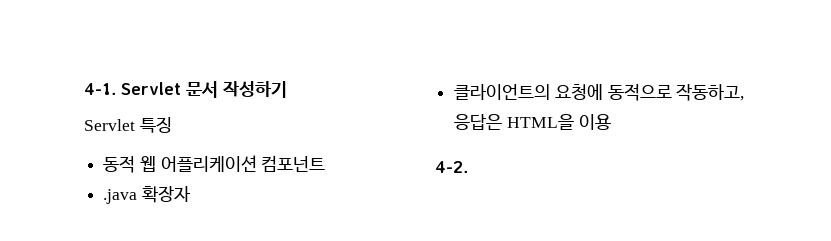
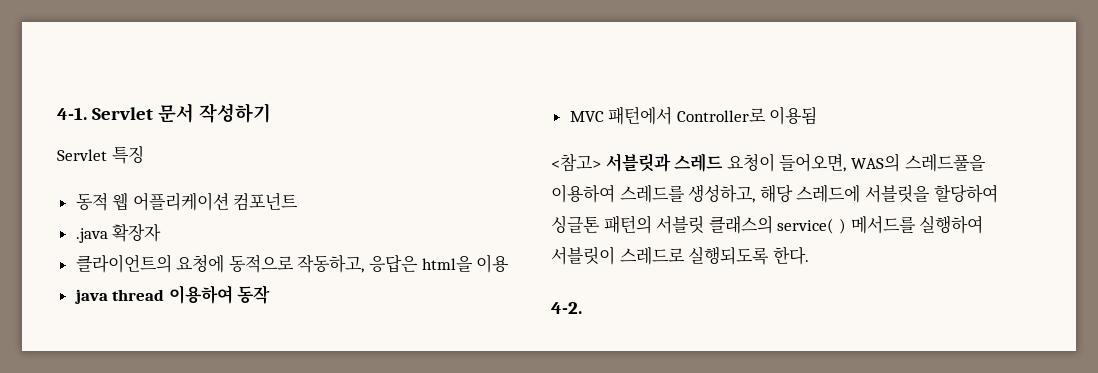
[506,114,574,130] HTML을 -> [421,256,473,272] html을
(611, 122) none -> [74,285,271,304] [569,106,818,125] [551,153,986,172] [551,184,998,203] [551,215,984,234] [551,246,809,265] // java thread 이용하여 동작 // MVC 패턴에서 Controller로 이용됨 // <참고> 서블릿과 스레드 요청이 들어오면, WAS의 스레드풀을 이용하여 스레드를 생성하고, 해당 스레드에 서블릿을 할당하여 싱글톤 패턴의 서블릿 클래스의 service( ) 메서드를 실행하여 서블릿이 스레드로 실행되도록 한다.

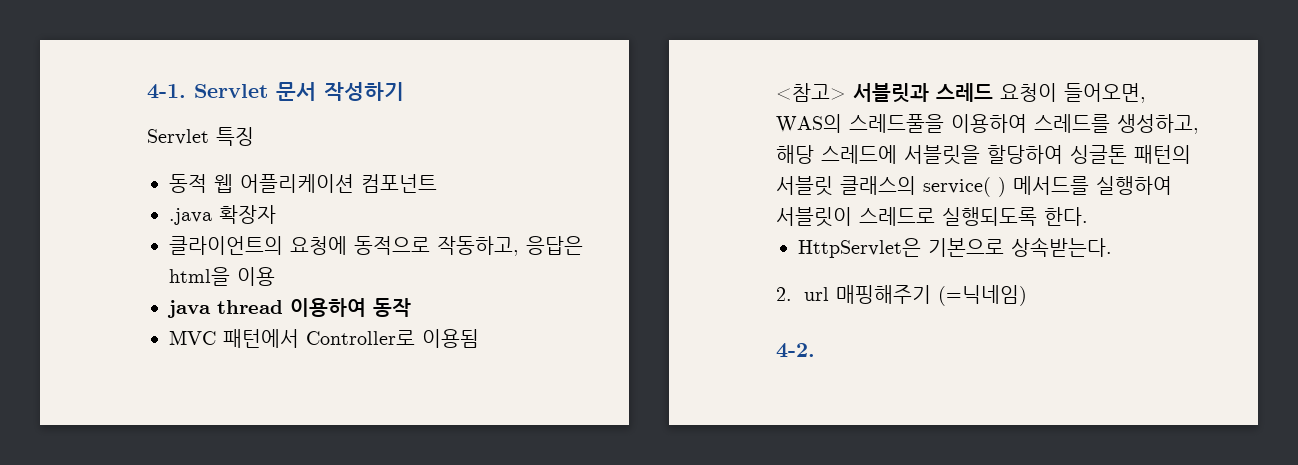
(809, 255) none -> [798,237,1112,258] [776,285,1028,306] // HttpServlet은 기본으로 상속받는다. // 2. url 매핑해주기 (=닉네임)

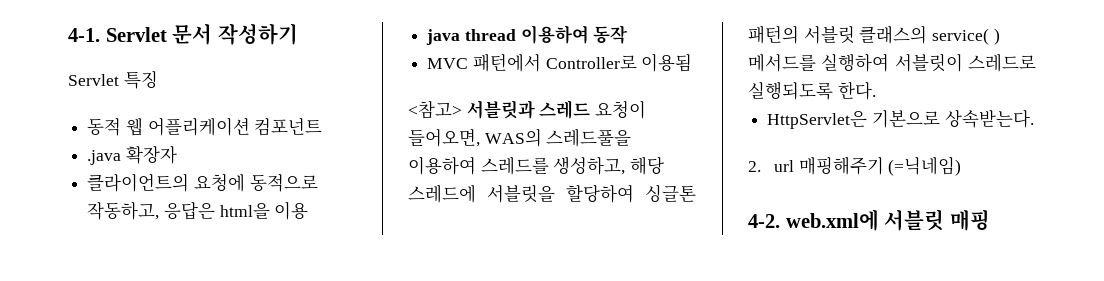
(815, 350) none -> [785,209,990,231] web.xml에 서블릿 매핑

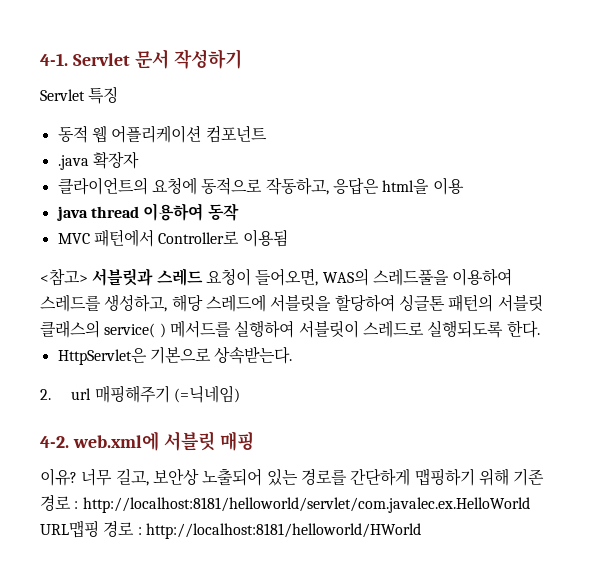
(990, 220) none -> [40,468,545,486] [40,494,530,513] [40,520,421,539] // 이유? 너무 길고, 보안상 노출되어 있는 경로를 간단하게 맵핑하기 위해 기존 경로 : http://localhost:8181/helloworld/servlet/com.javalec.ex.HelloWorld URL맵핑 경로 : http://localhost:8181/helloworld/HWorld

